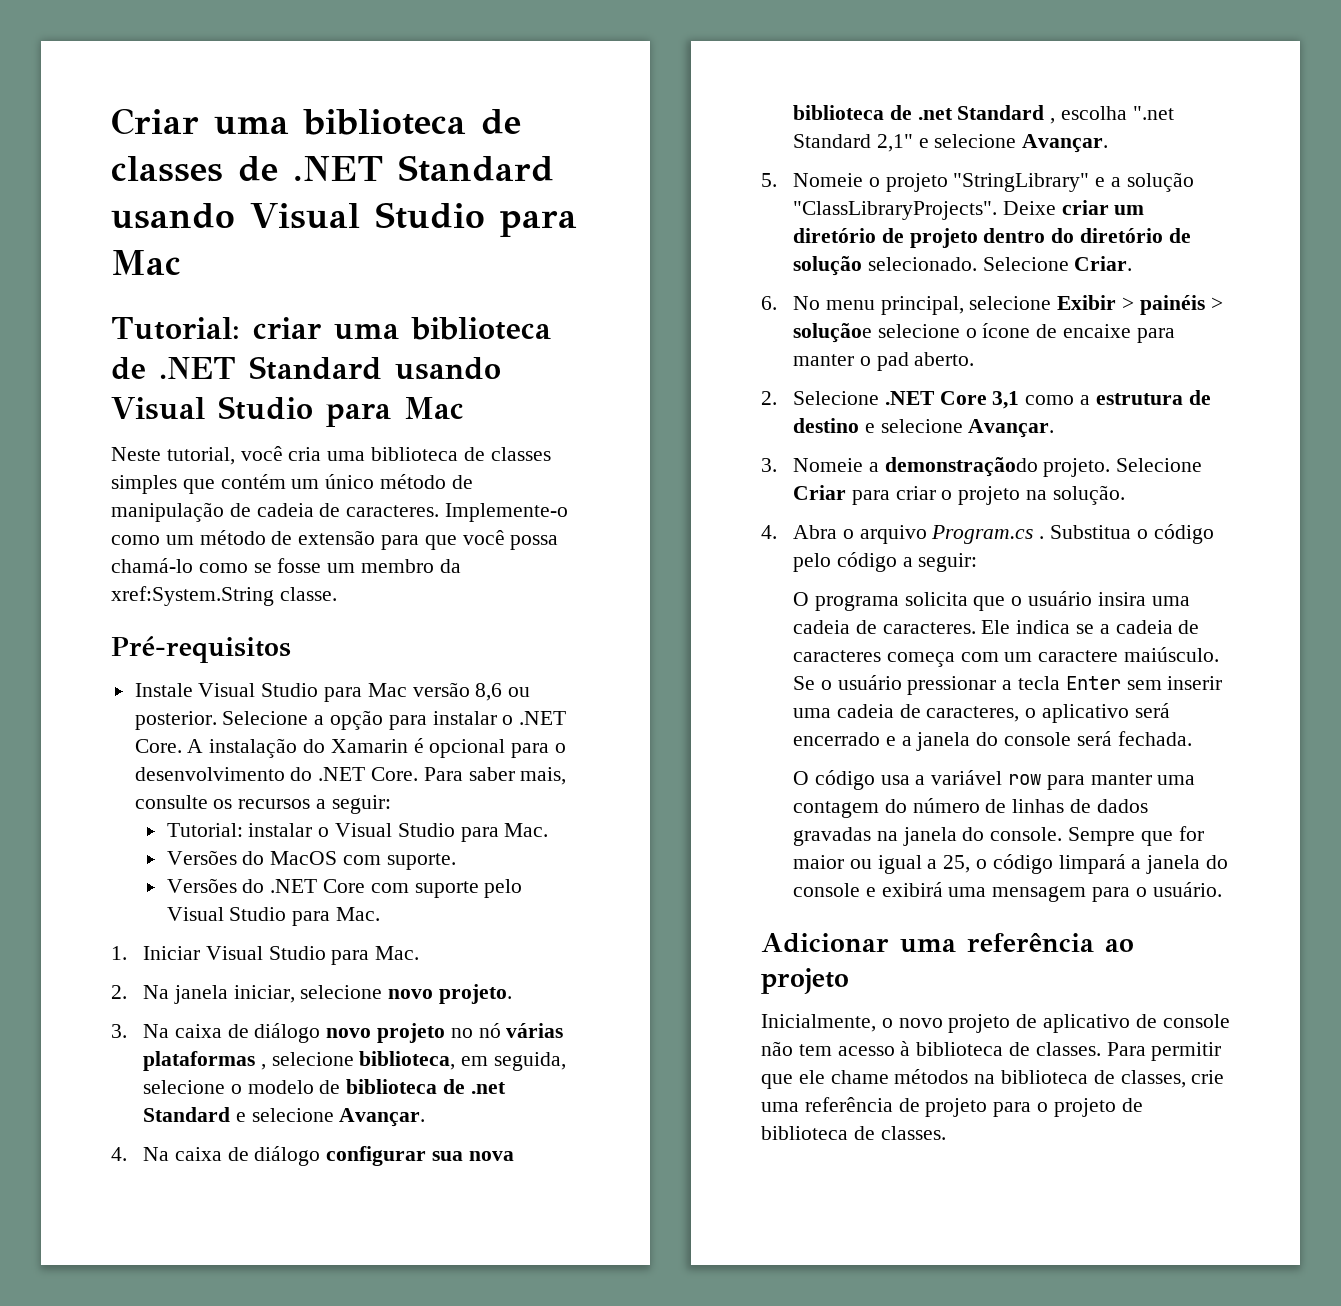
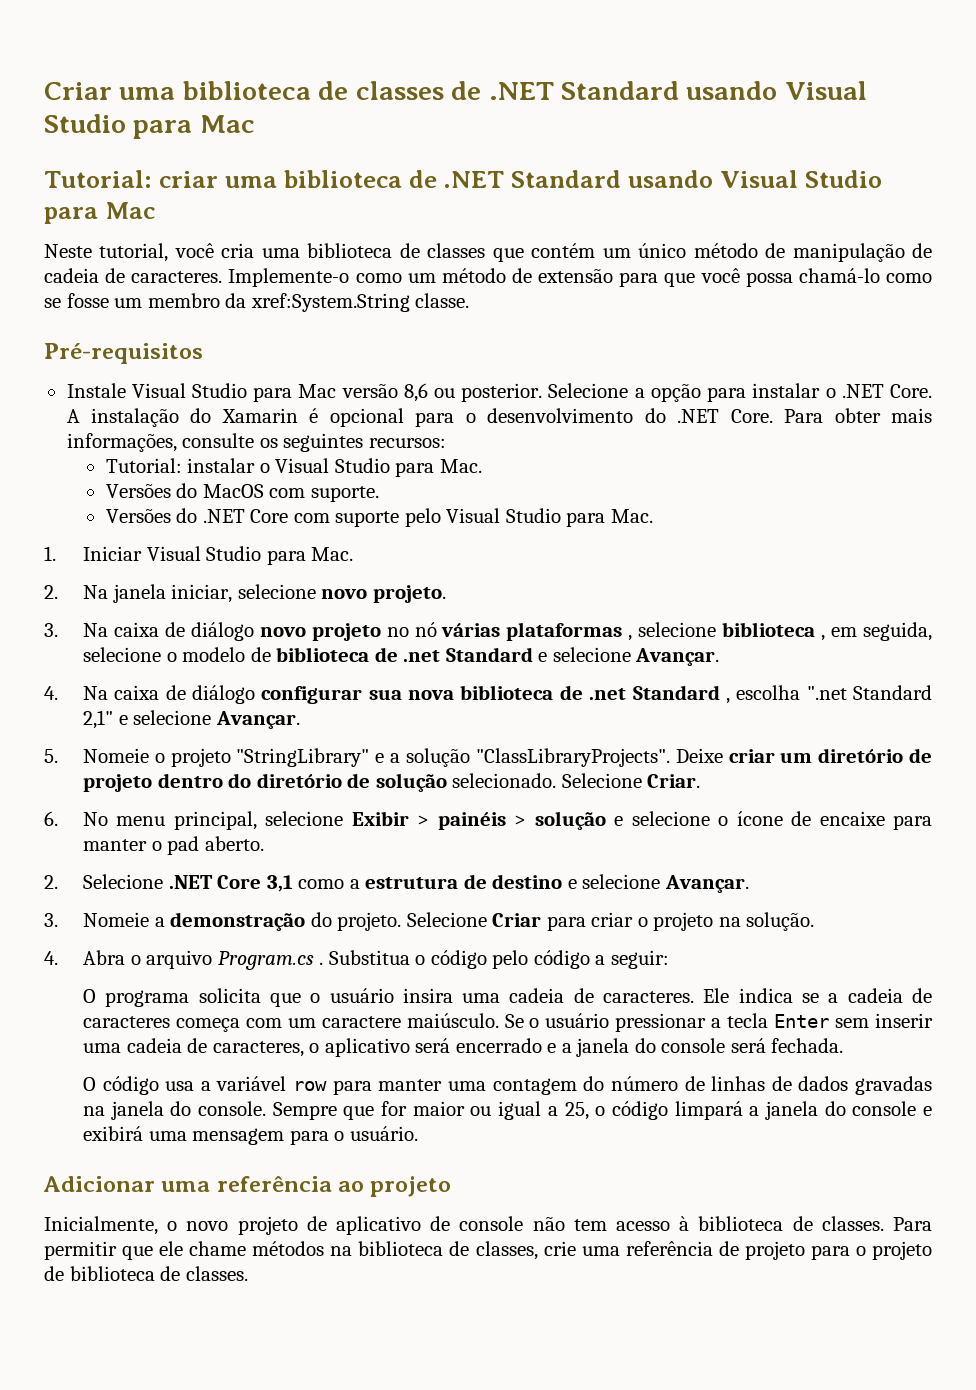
[111,475,177,494] simples -> (486, 250) none
[468,767,567,785] [134,795,391,814] saber mais, consulte os recursos a seguir: -> [834,408,932,423] [66,433,446,452] obter mais informações, consulte os seguintes recursos:
[359,1051,456,1070] biblioteca, -> [722,622,826,641] biblioteca ,
[792,323,872,343] soluçãoe -> [534,811,624,830] solução e
[884,457,1038,477] demonstraçãodo -> [170,912,332,931] demonstração do

